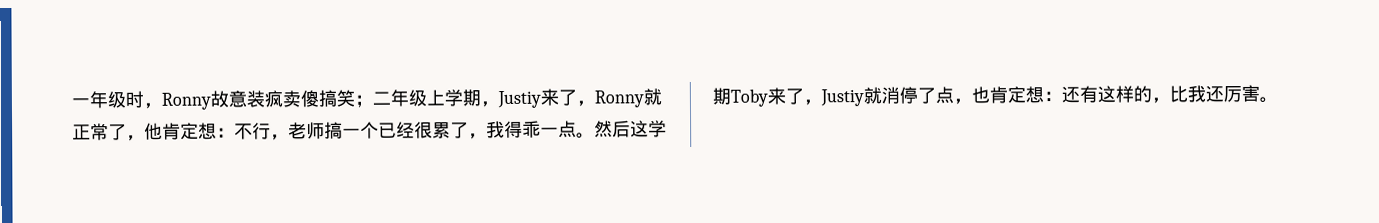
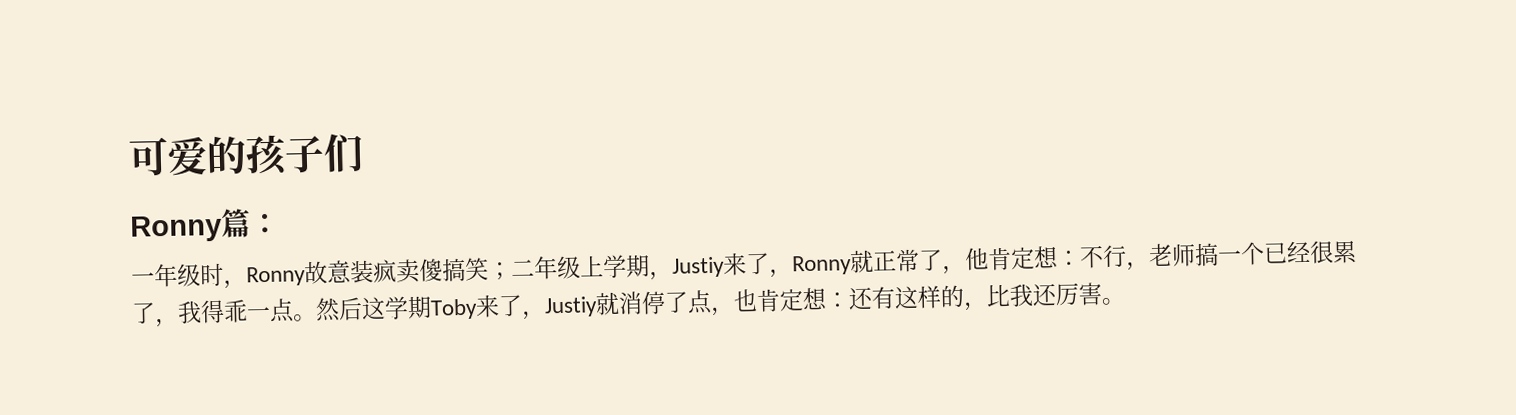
(71, 102) none -> [128,132,364,177] [130,208,280,243] 可爱的孩子们 // Ronny篇： //

